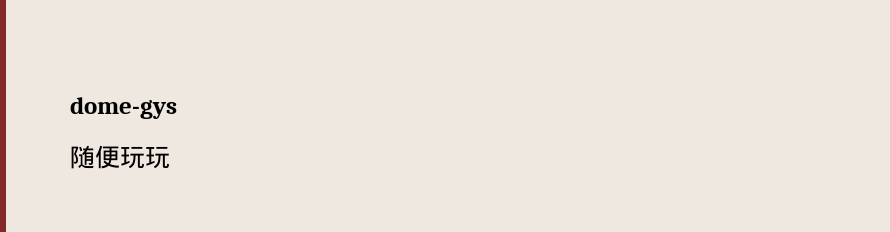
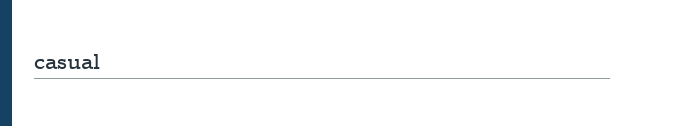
[70,97,177,119] [70,145,170,169] dome-gys // 随便玩玩 -> [34,54,100,69] casual

